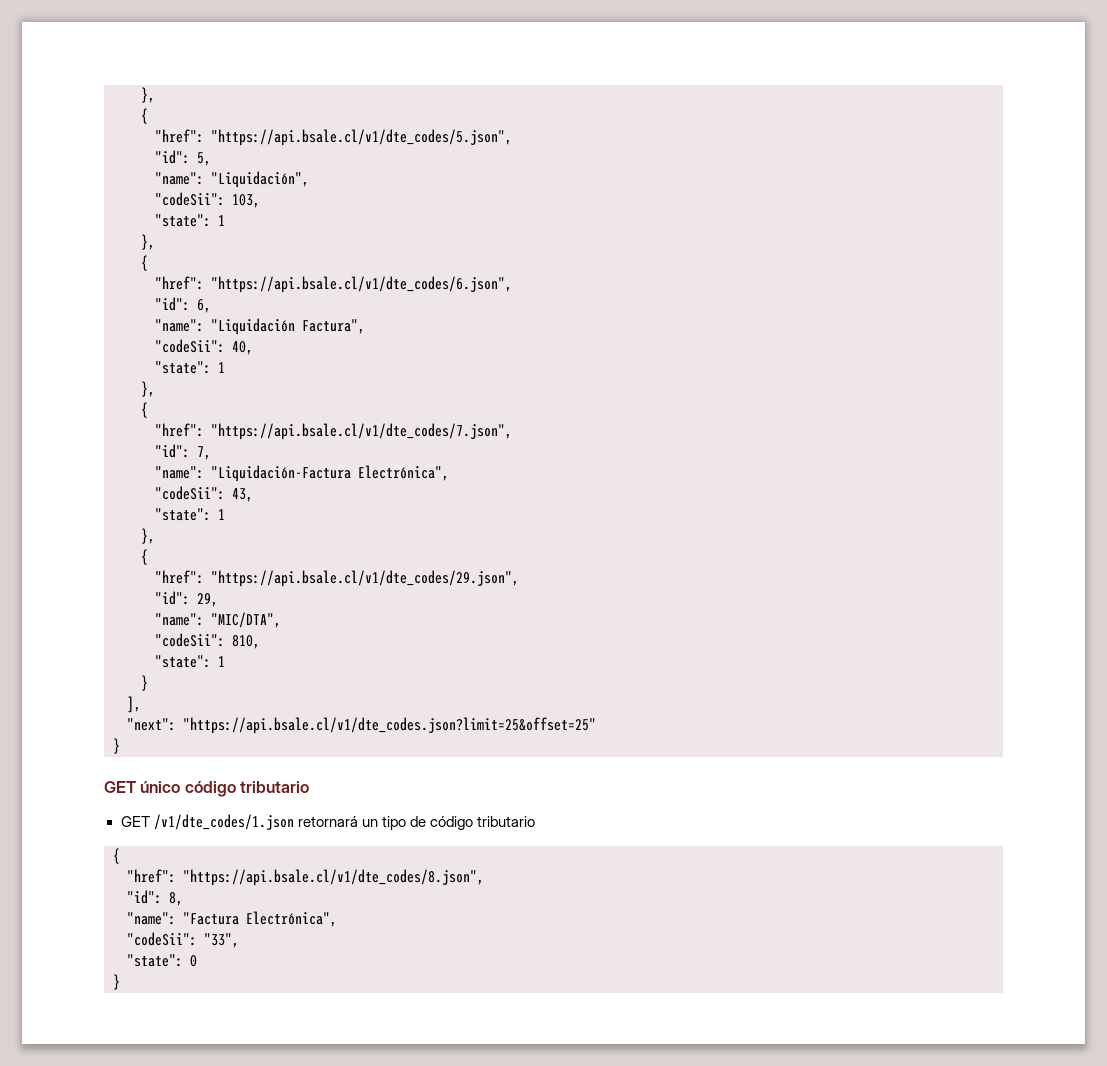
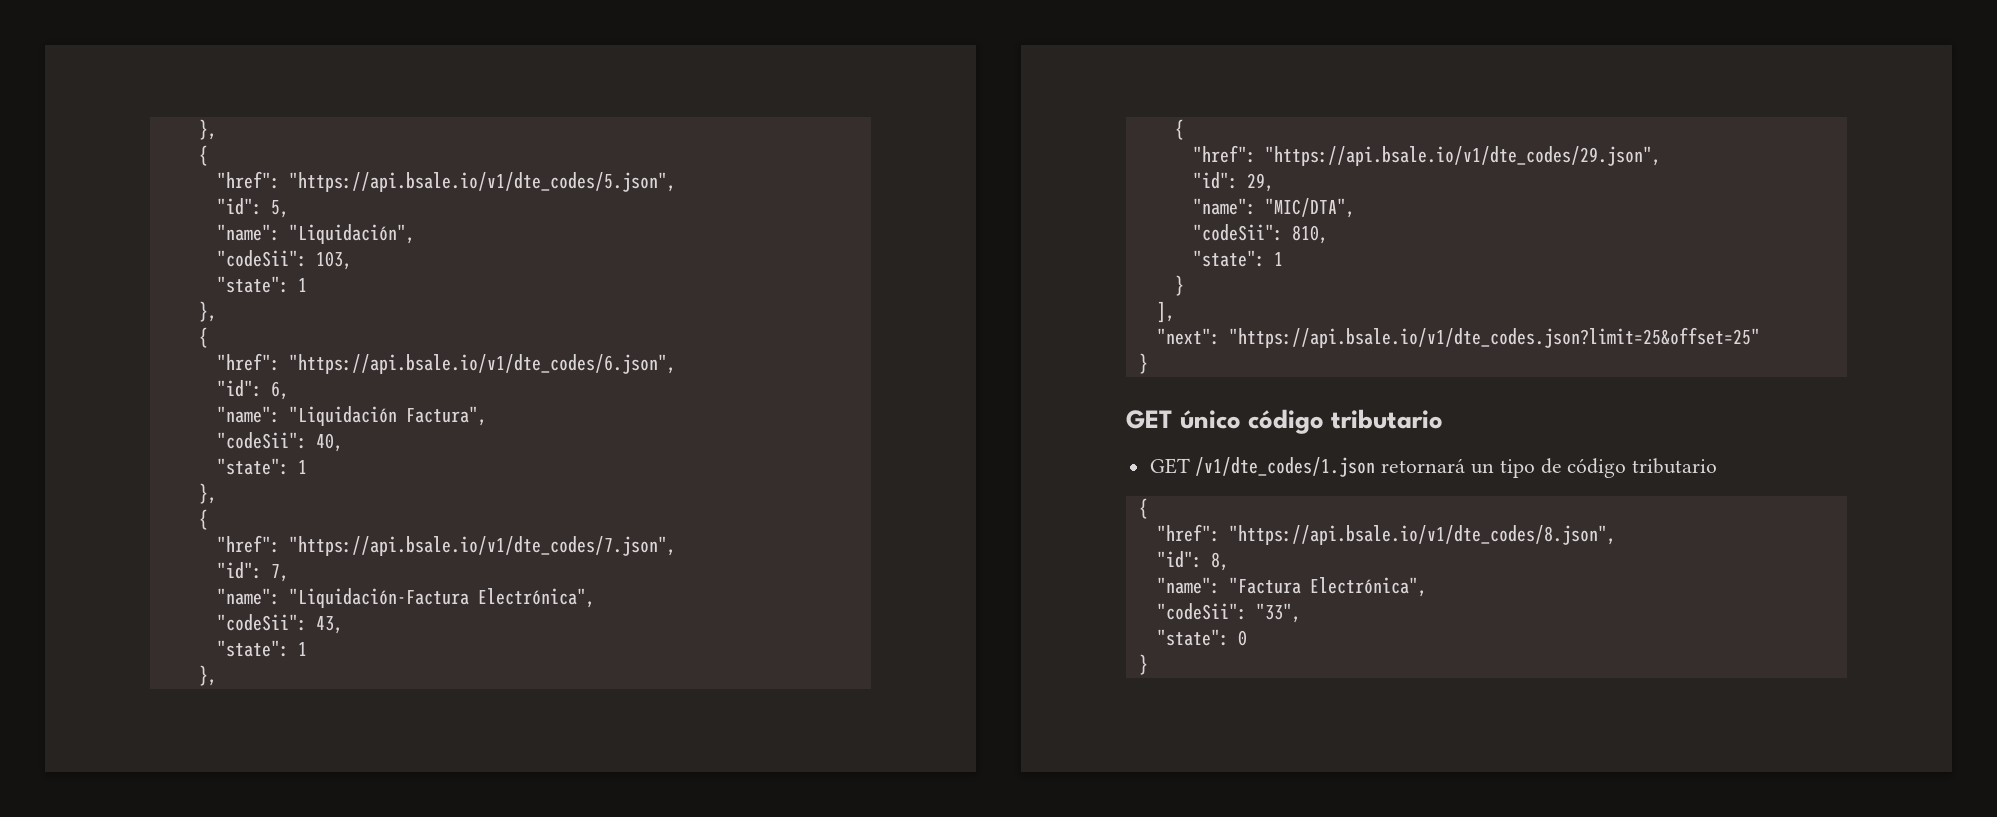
[141,87,155,103] [141,108,148,124] [155,129,512,146] }, // { // "href": "https://api.bsale.cl/v1/dte_codes/5.json", -> [198,119,217,140] [198,145,208,166] [216,171,676,192] }, // { // "href": "https://api.bsale.io/v1/dte_codes/5.json",
[211,276,512,293] "https://api.bsale.cl/v1/dte_codes/6.json", -> [288,354,676,374] "https://api.bsale.io/v1/dte_codes/6.json",
[211,423,512,440] "https://api.bsale.cl/v1/dte_codes/7.json", -> [288,536,676,556] "https://api.bsale.io/v1/dte_codes/7.json",
[211,570,519,587] "https://api.bsale.cl/v1/dte_codes/29.json", -> [1264,146,1661,166] "https://api.bsale.io/v1/dte_codes/29.json",
[183,717,596,734] "https://api.bsale.cl/v1/dte_codes.json?limit=25&offset=25" -> [1228,327,1760,348] "https://api.bsale.io/v1/dte_codes.json?limit=25&offset=25"
[183,869,484,886] "https://api.bsale.cl/v1/dte_codes/8.json", -> [1228,525,1616,545] "https://api.bsale.io/v1/dte_codes/8.json",

